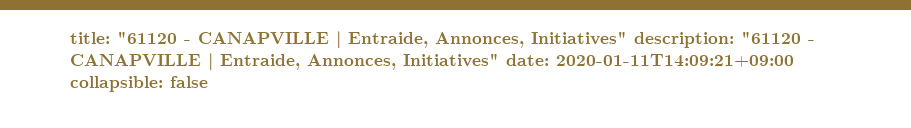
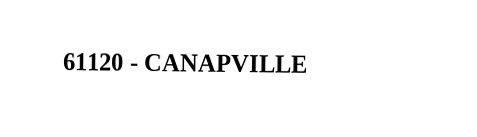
[70,31,815,49] [70,53,794,71] [70,76,208,92] title: "61120 - CANAPVILLE | Entraide, Annonces, Initiatives" description: "61120 - CANAPVILLE | Entraide, Annonces, Initiatives" date: 2020-01-11T14:09:21+09:00 collapsible: false -> [62,53,309,73] 61120 - CANAPVILLE

